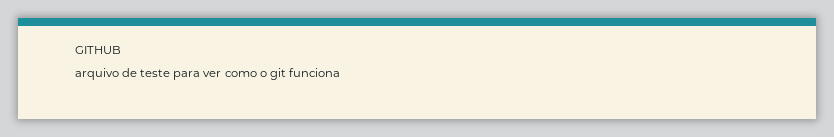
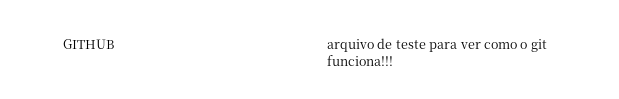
[288,68,340,77] funciona -> [327,55,393,66] funciona!!!

